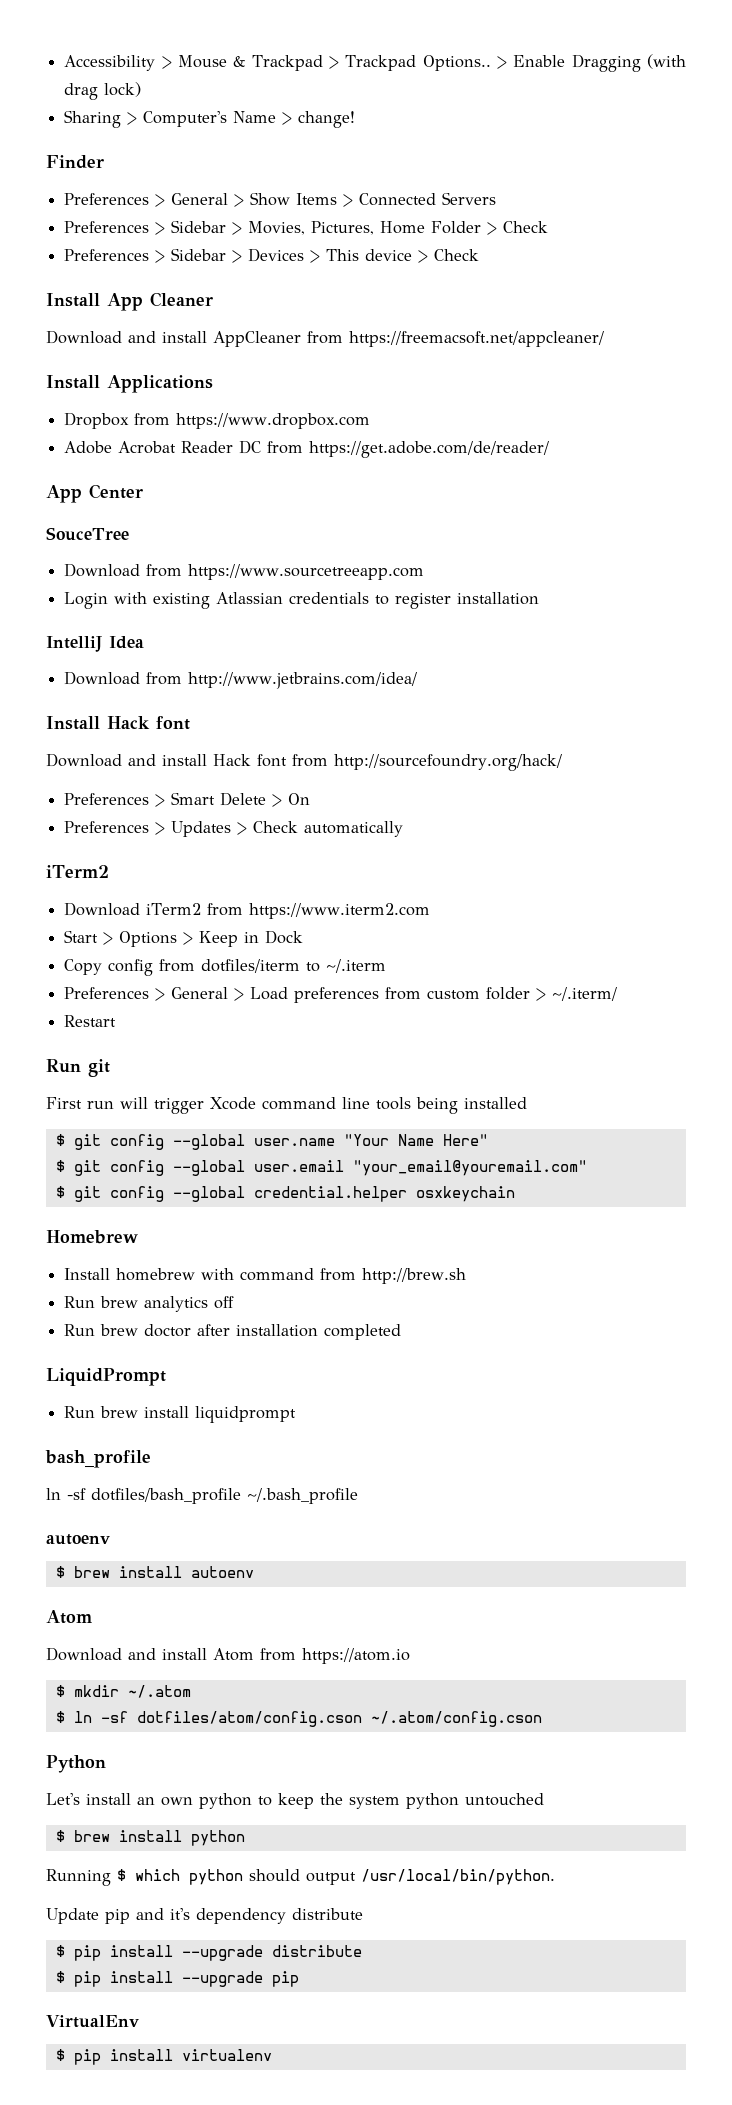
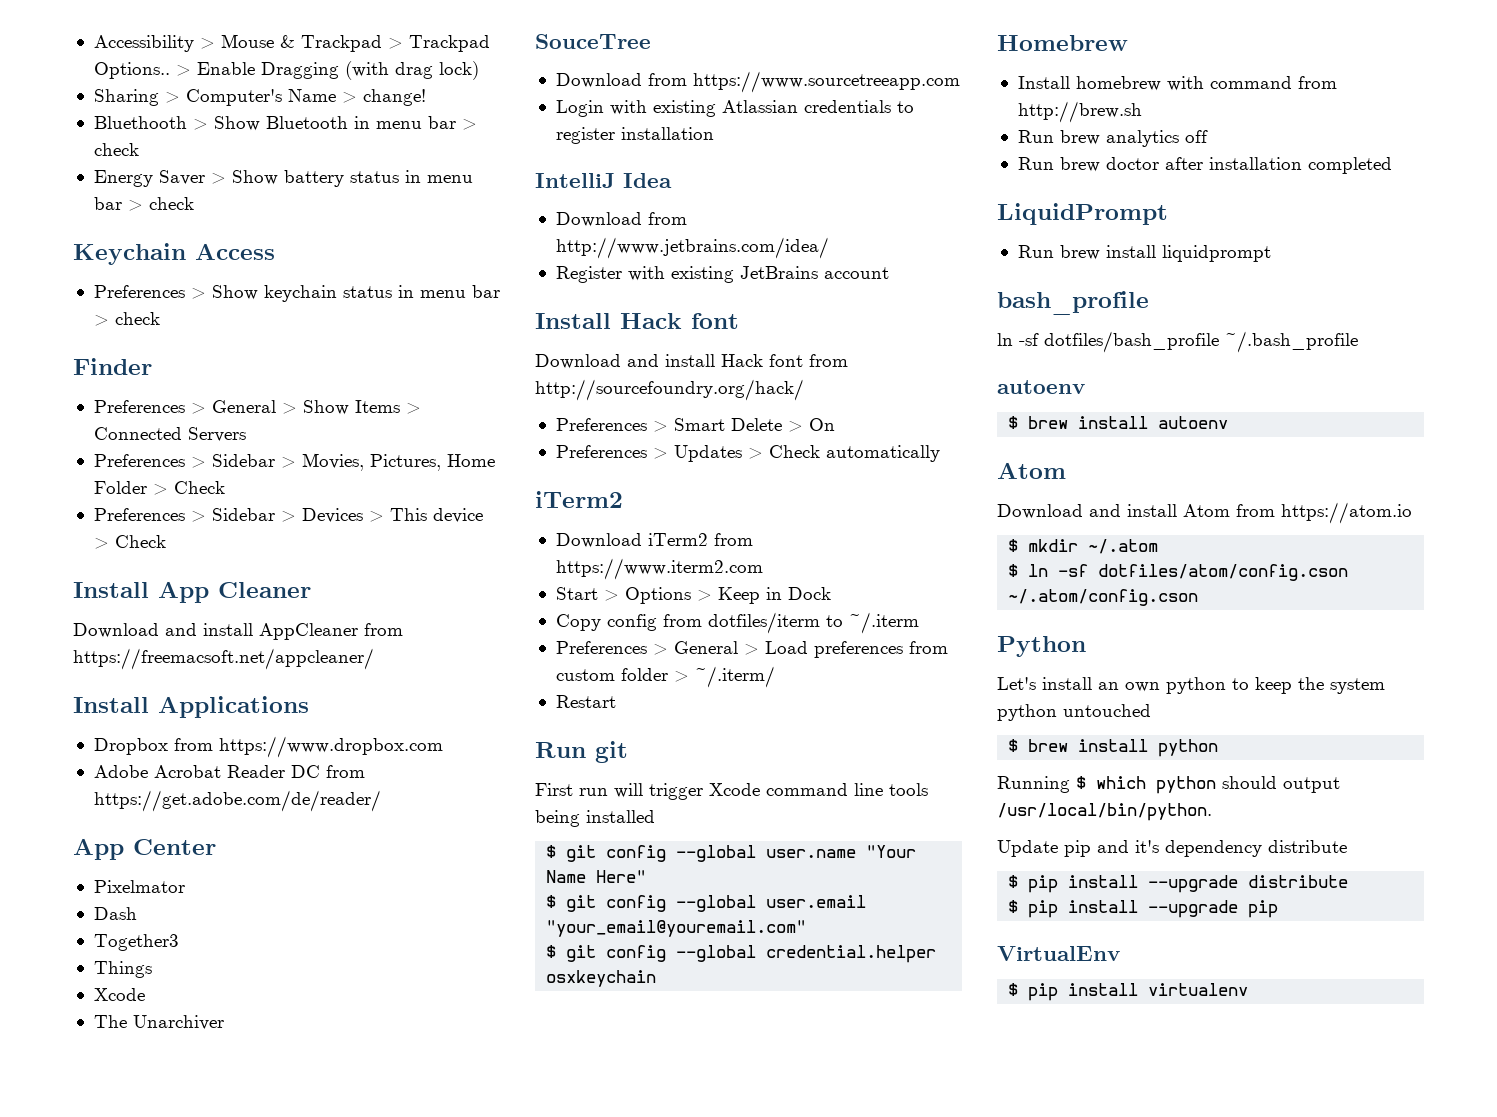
(356, 119) none -> [93,116,477,131] [93,143,139,156] [93,170,473,187] [93,197,194,211] [73,243,275,265] [93,285,500,302] [93,312,160,326] // Bluethooth > Show Bluetooth in menu bar > check // Energy Saver > Show battery status in menu bar > check // Keychain Access // Preferences > Show keychain status in menu bar > check
(143, 491) none -> [93,880,185,893] [93,907,137,920] [93,934,179,951] [93,961,152,978] [93,988,145,1001] [93,1015,224,1030] // Pixelmator // Dash // Together3 // Things // Xcode // The Unarchiver
(418, 680) none -> [555,266,889,283] // Register with existing JetBrains account

